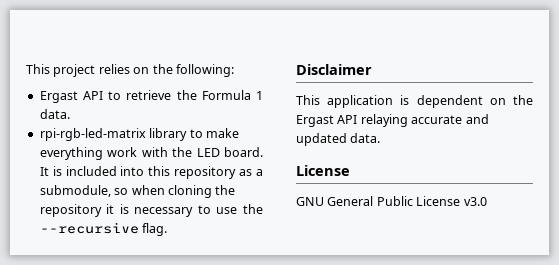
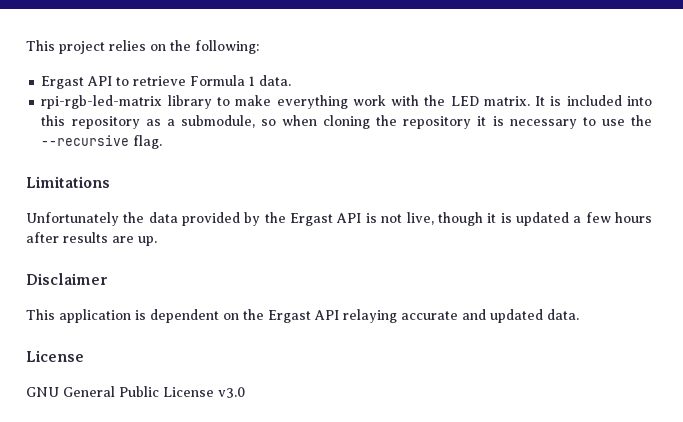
[176,90,197,100] the -> (187, 81) none
[223,147,263,157] board. -> [483,96,530,106] matrix.
(168, 229) none -> [26,176,110,188] [26,212,653,226] [26,232,157,246] // Limitations // Unfortunately the data provided by the Ergast API is not live, though it is updated a few hours after results are up.

